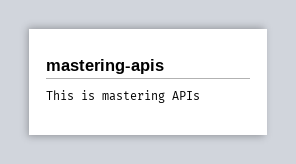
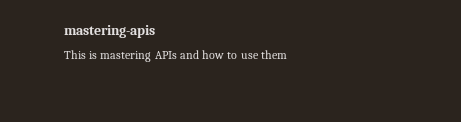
(200, 95) none -> [179,50,287,59] and how to use them

